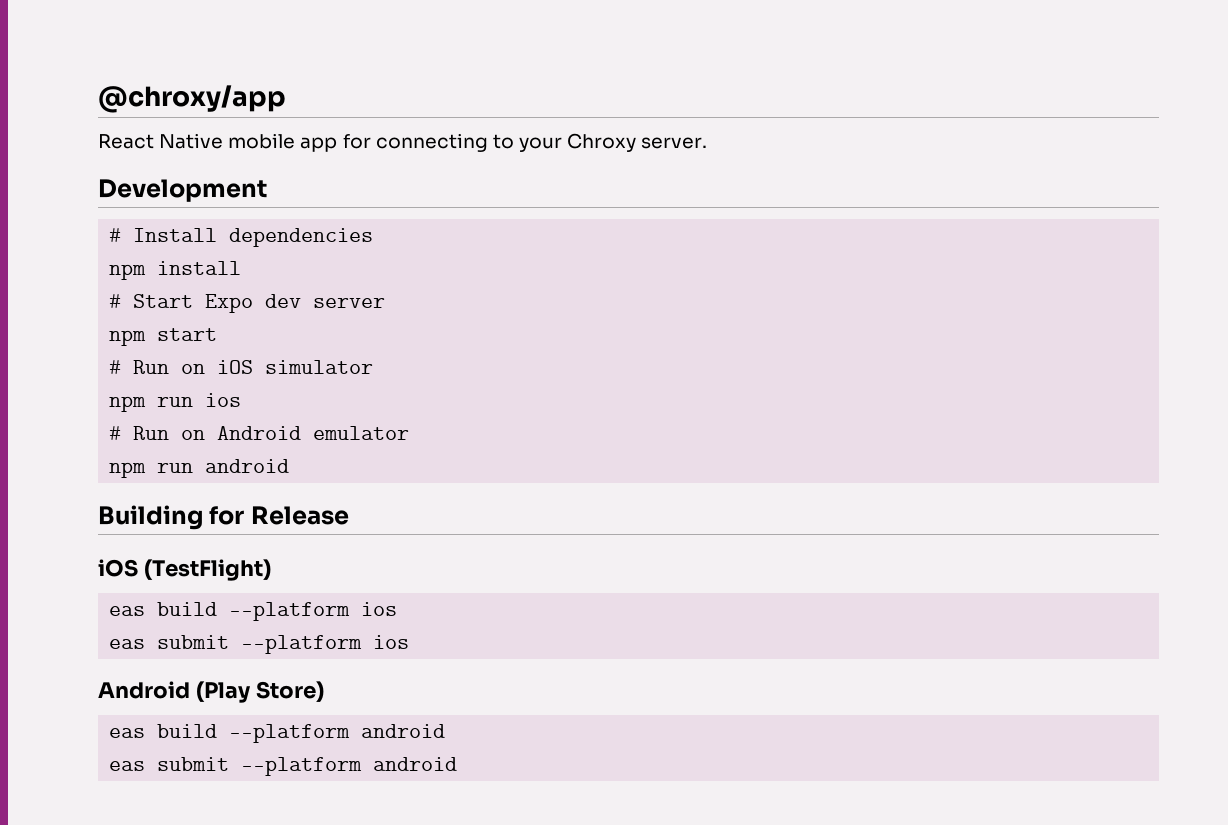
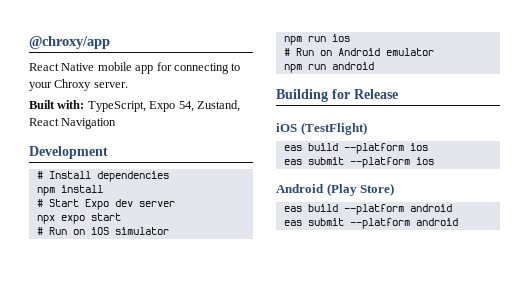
(708, 143) none -> [29,100,240,112] [29,118,117,129] // Built with: TypeScript, Expo 54, Zustand, React Navigation
[109,330,147,346] npm -> [36,215,85,224] npx expo

